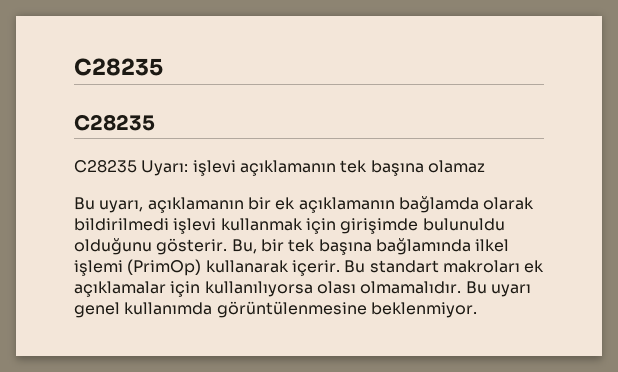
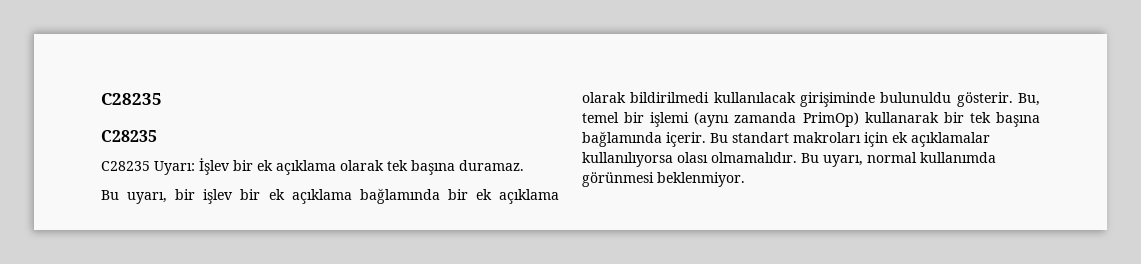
[192,160,485,176] [74,196,535,213] [74,218,505,234] [74,238,510,255] [74,259,289,276] işlevi açıklamanın tek başına olamaz // Bu uyarı, açıklamanın bir ek açıklamanın bağlamda olarak bildirilmedi işlevi kullanmak için girişimde bulunuldu olduğunu gösterir. Bu, bir tek başına bağlamında ilkel işlemi (PrimOp) kullanarak -> [199,158,524,175] [101,188,559,204] [582,92,1040,107] [582,112,1040,127] [582,131,662,147] İşlev bir ek açıklama olarak tek başına duramaz. // Bu uyarı, bir işlev bir ek açıklama bağlamında bir ek açıklama olarak bildirilmedi kullanılacak girişiminde bulunuldu gösterir. Bu, temel bir işlemi (aynı zamanda PrimOp) kullanarak bir tek başına bağlamında
(520, 266) none -> [864,132,888,147] için
[170,281,201,297] için -> (990, 139) none
[490,284,531,297] [74,301,367,318] uyarı genel kullanımda görüntülenmesine -> [823,152,996,167] [582,172,654,187] uyarı, normal kullanımda görünmesi

